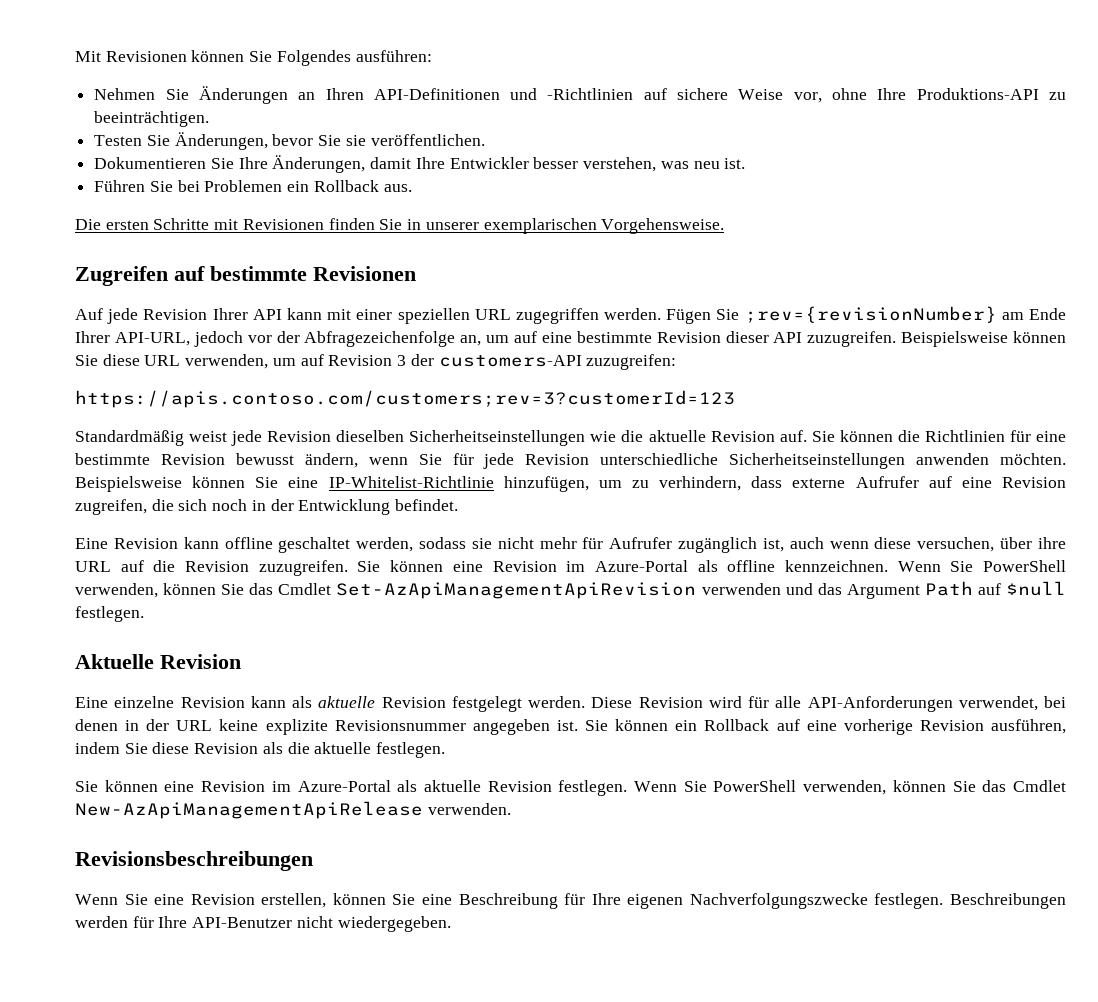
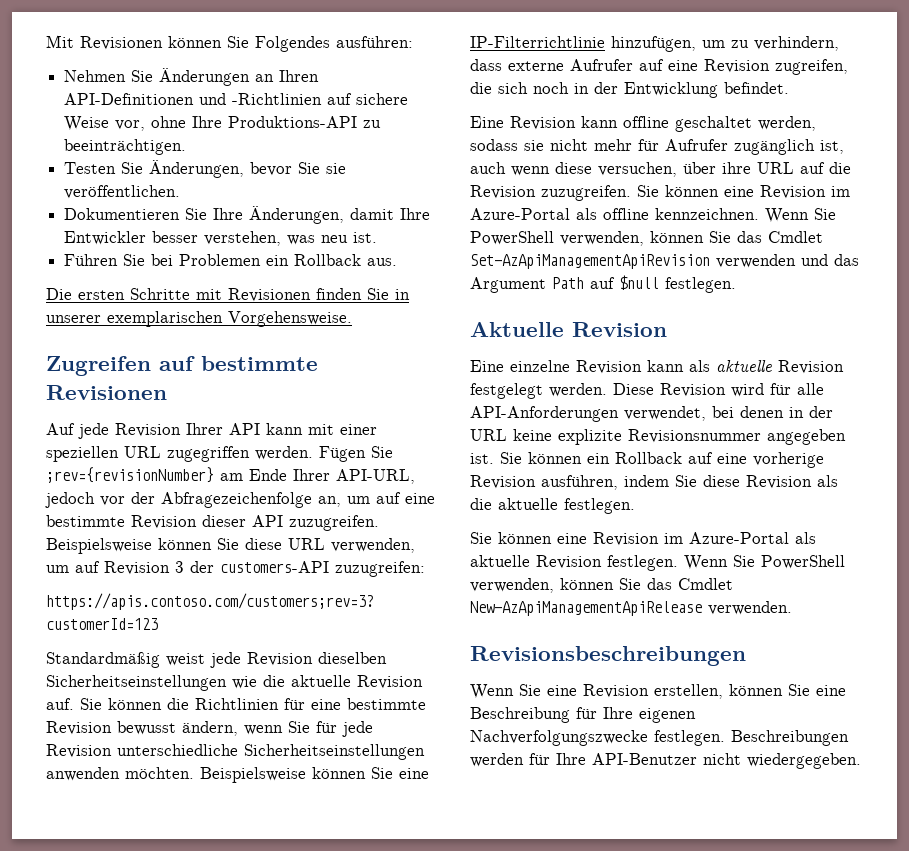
[328,476,494,488] IP-Whitelist-Richtlinie -> [470,36,605,48] IP-Filterrichtlinie

